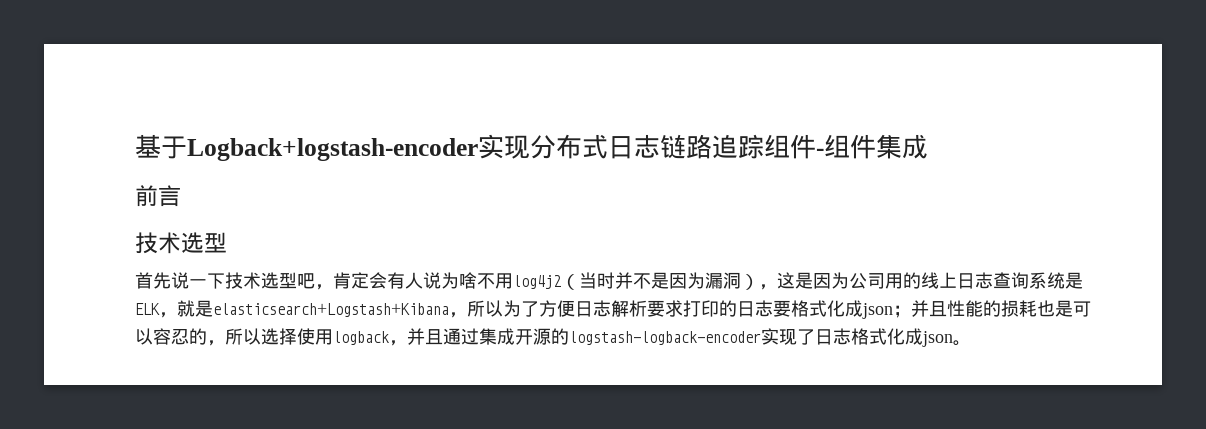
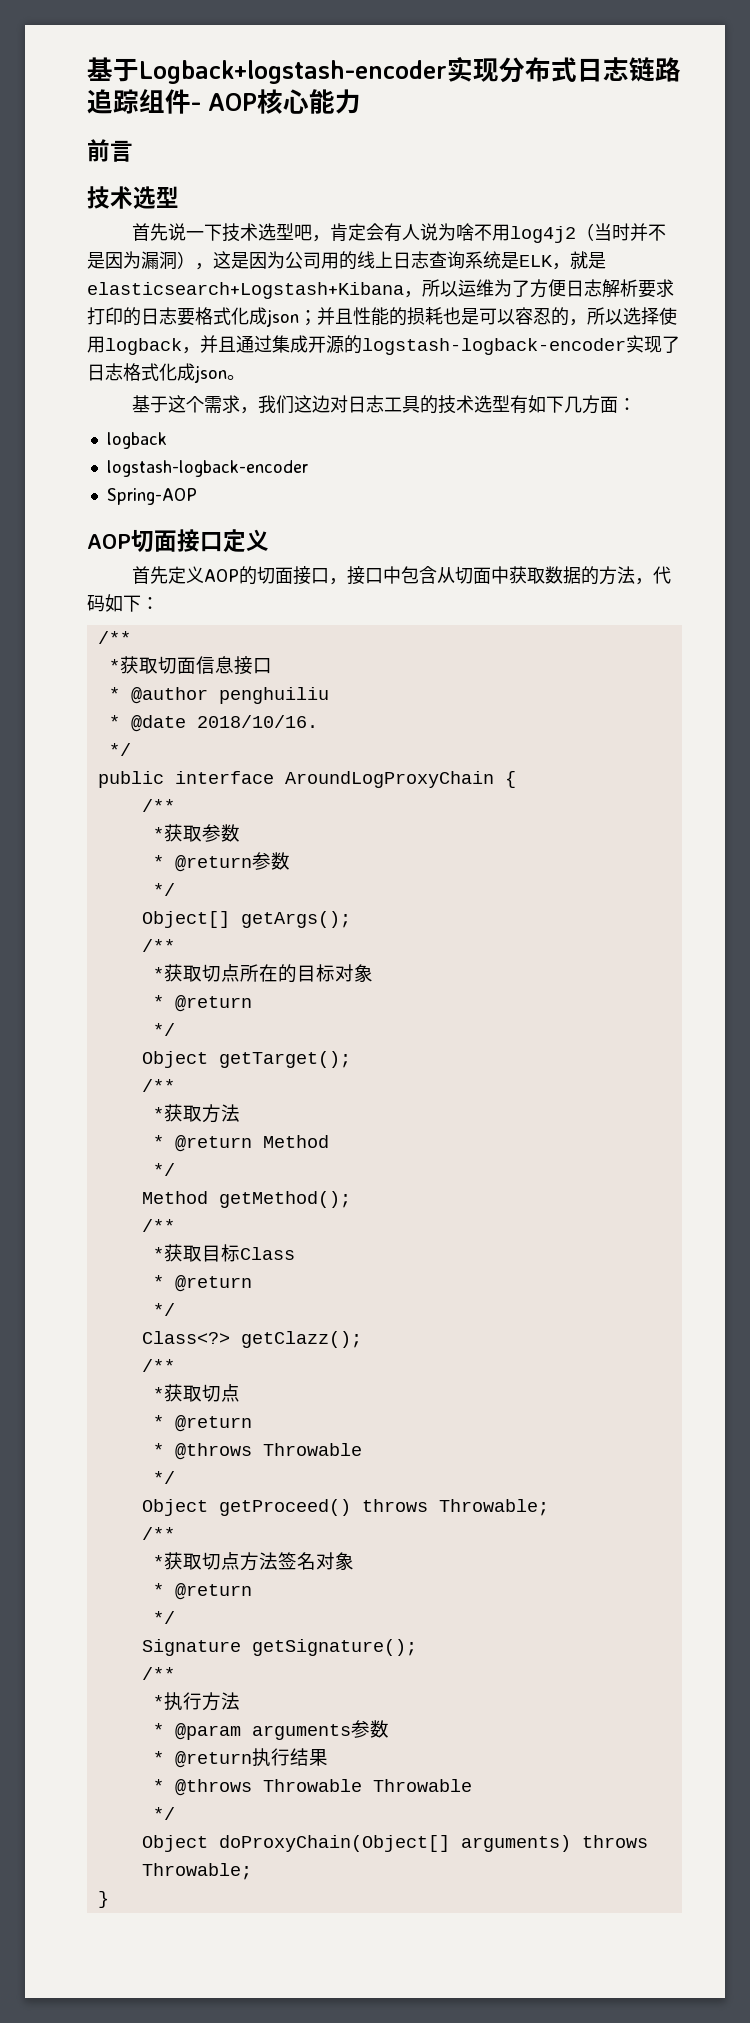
[824,134,928,159] 组件集成 -> [208,89,361,114] AOP核心能力
(503, 308) none -> [458,279,494,297] 运维
(971, 343) none -> [132,395,637,414] [106,432,167,449] [106,460,308,477] [106,488,197,505] [87,529,269,553] [132,566,672,585] [87,594,159,612] [97,631,131,644] [108,656,272,675] [108,687,329,704] [108,715,318,732] [108,743,131,756] [97,771,516,788] [141,799,175,812] [152,824,240,842] [152,852,290,872] [152,883,175,896] [141,911,351,928] [141,939,175,952] [152,964,373,983] [152,995,252,1012] [152,1023,175,1036] [141,1051,351,1068] [141,1079,175,1092] [152,1104,240,1123] [152,1135,329,1152] [152,1163,175,1176] [141,1191,351,1208] [141,1219,175,1232] [152,1244,295,1262] [152,1275,252,1292] [152,1303,175,1316] [141,1331,362,1348] [141,1359,175,1372] [152,1384,240,1402] [152,1415,252,1432] [152,1443,362,1460] [152,1471,175,1484] [141,1499,549,1516] [141,1527,175,1540] [152,1552,354,1571] [152,1583,252,1600] [152,1611,175,1624] [141,1639,417,1656] [141,1667,175,1680] [152,1692,240,1711] [152,1720,389,1740] [152,1748,328,1768] [152,1779,472,1796] [152,1807,175,1820] [141,1835,648,1852] [141,1863,252,1880] [97,1891,109,1908] // 基于这个需求，我们这边对日志工具的技术选型有如下几方面： // logback // logstash-logback-encoder // Spring-AOP // AOP切面接口定义 // 首先定义AOP的切面接口，接口中包含从切面中获取数据的方法，代码如下： // /** // *获取切面信息接口 // * @author penghuiliu // * @date 2018/10/16. // */ // public interface AroundLogProxyChain { // /** // *获取参数 // * @return参数 // */ // Object[] getArgs(); // /** // *获取切点所在的目标对象 // * @return // */ // Object getTarget(); // /** // *获取方法 // * @return Method // */ // Method getMethod(); // /** // *获取目标Class // * @return // */ // Class<?> getClazz(); // /** // *获取切点 // * @return // * @throws Throwable // */ // Object getProceed() throws Throwable; // /** // *获取切点方法签名对象 // * @return // */ // Signature getSignature(); // /** // *执行方法 // * @param arguments参数 // * @return执行结果 // * @throws Throwable Throwable // */ // Object doProxyChain(Object[] arguments) throws Throwable; // }

